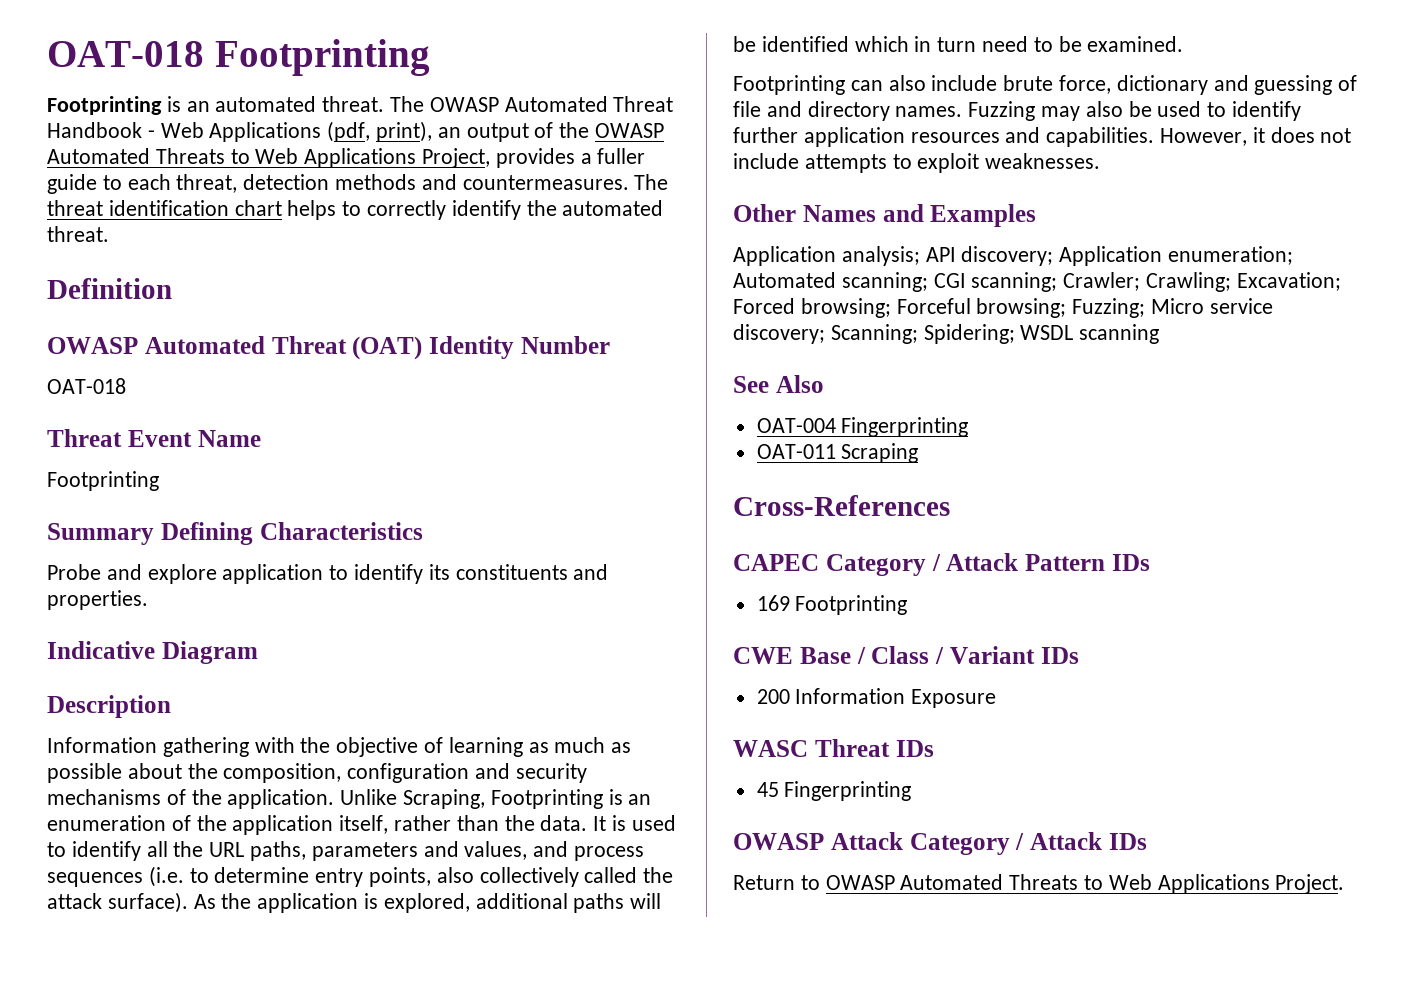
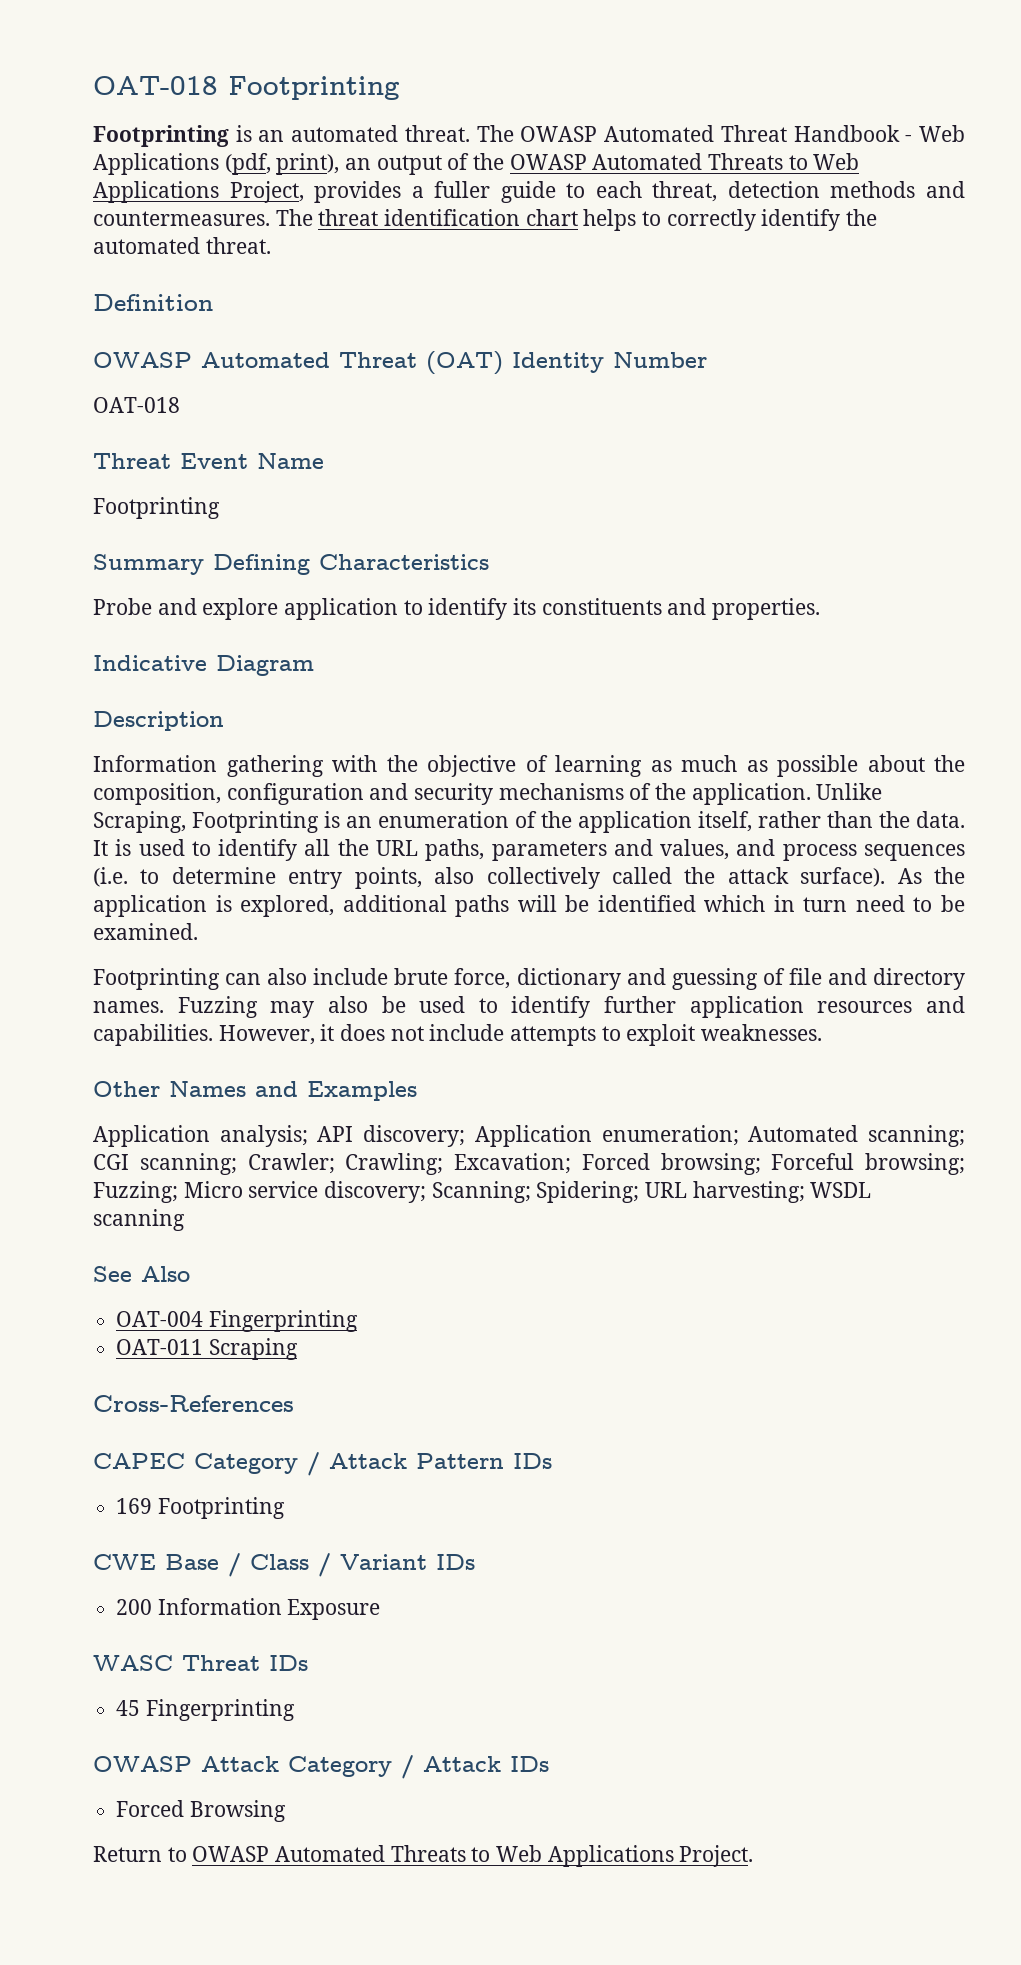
(1015, 334) none -> [645,1181,805,1203] URL harvesting;
(1147, 841) none -> [116,1800,286,1822] // Forced Browsing

